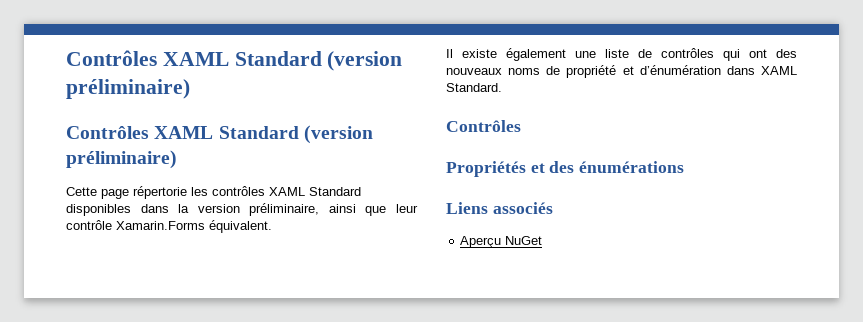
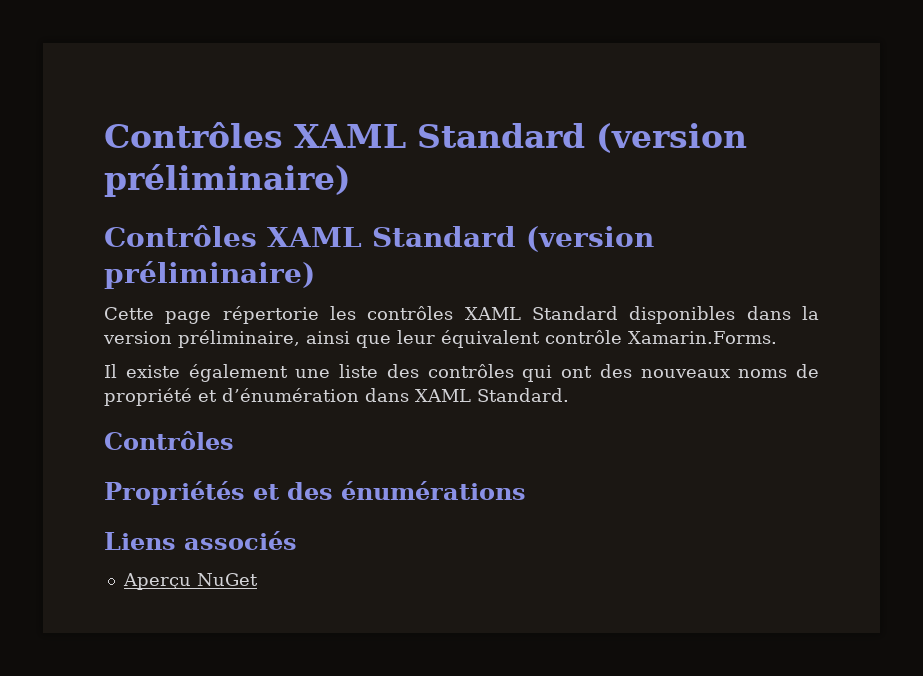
[66,220,272,233] contrôle Xamarin.Forms équivalent. -> [441,330,777,348] équivalent contrôle Xamarin.Forms.
[638,49,652,58] de -> [386,364,419,378] des

